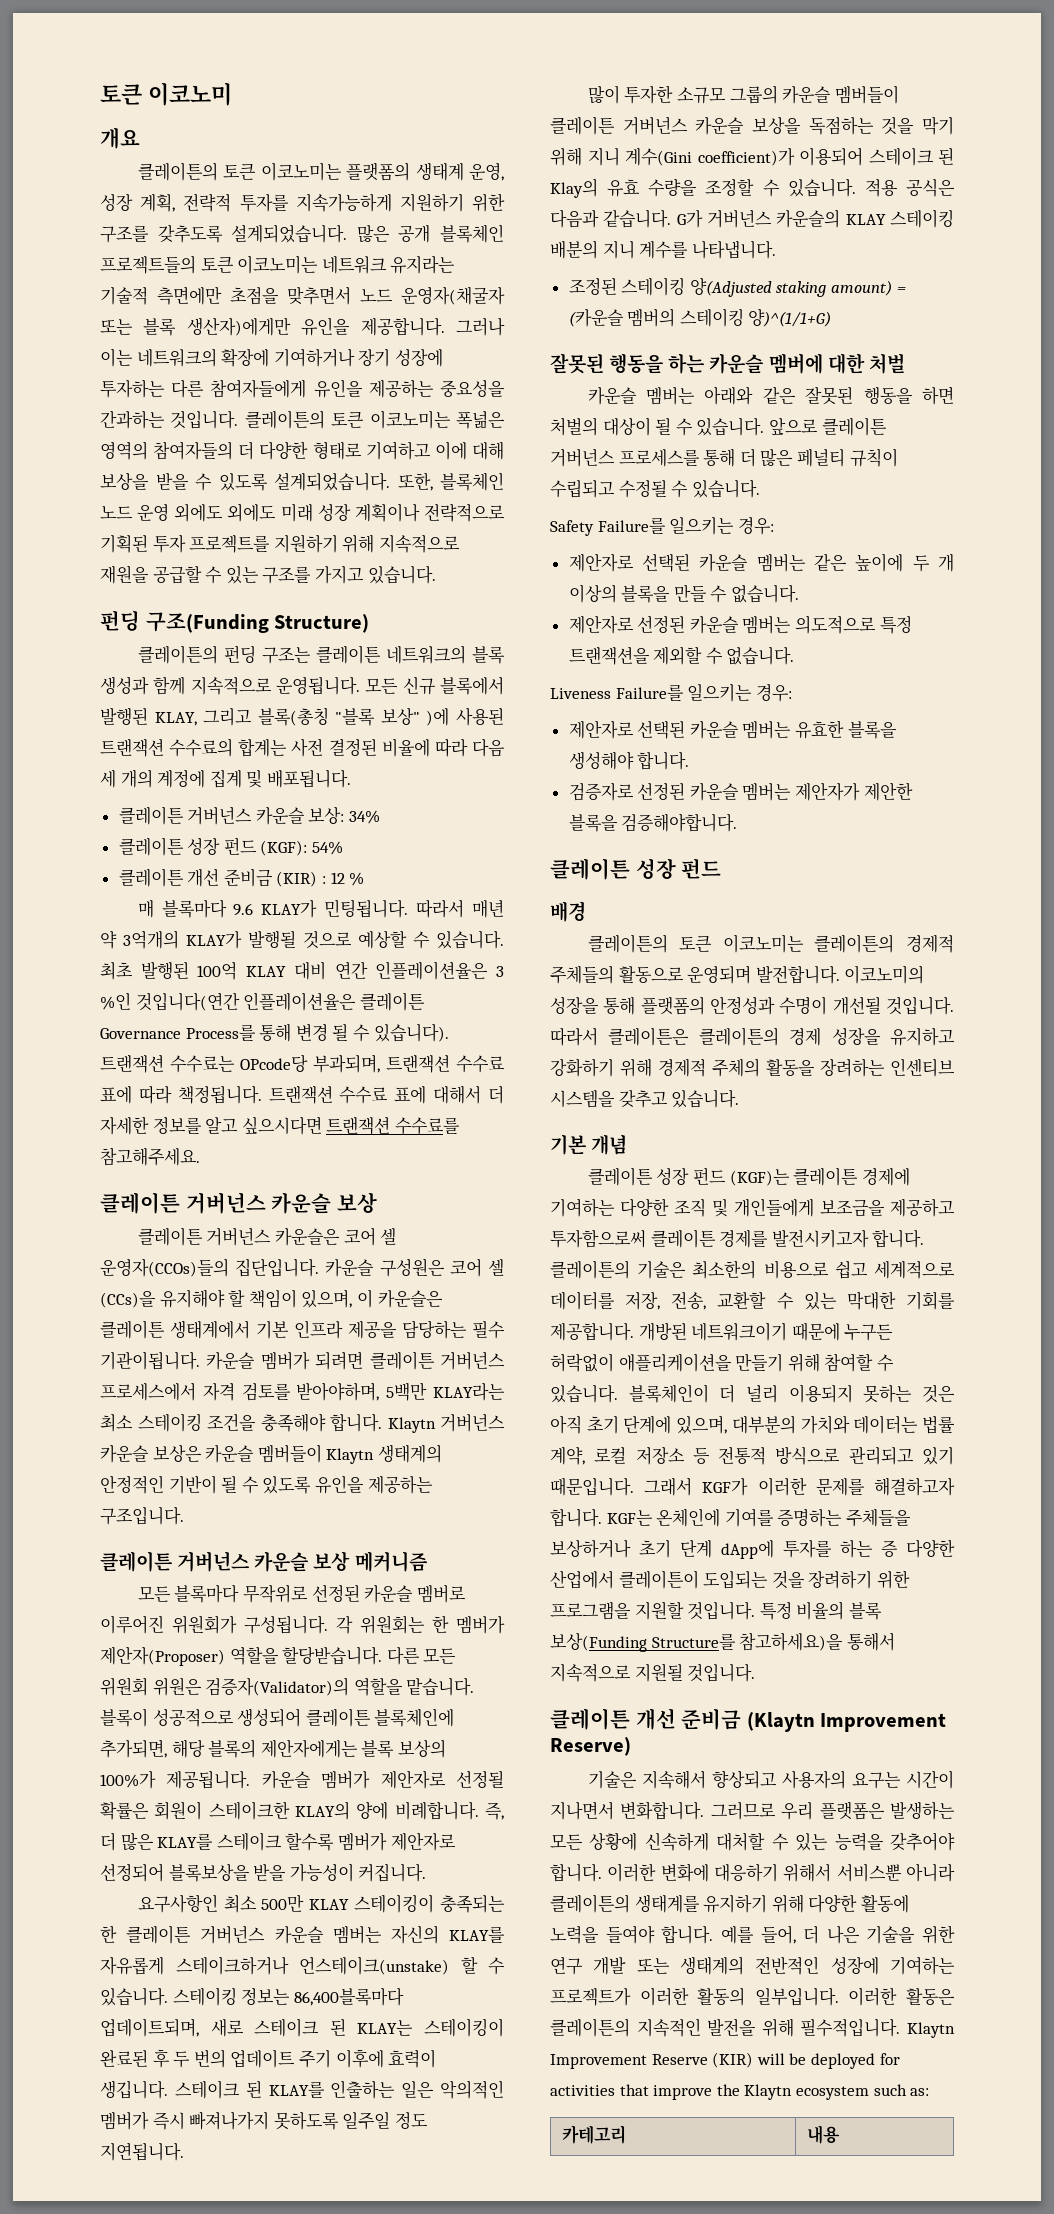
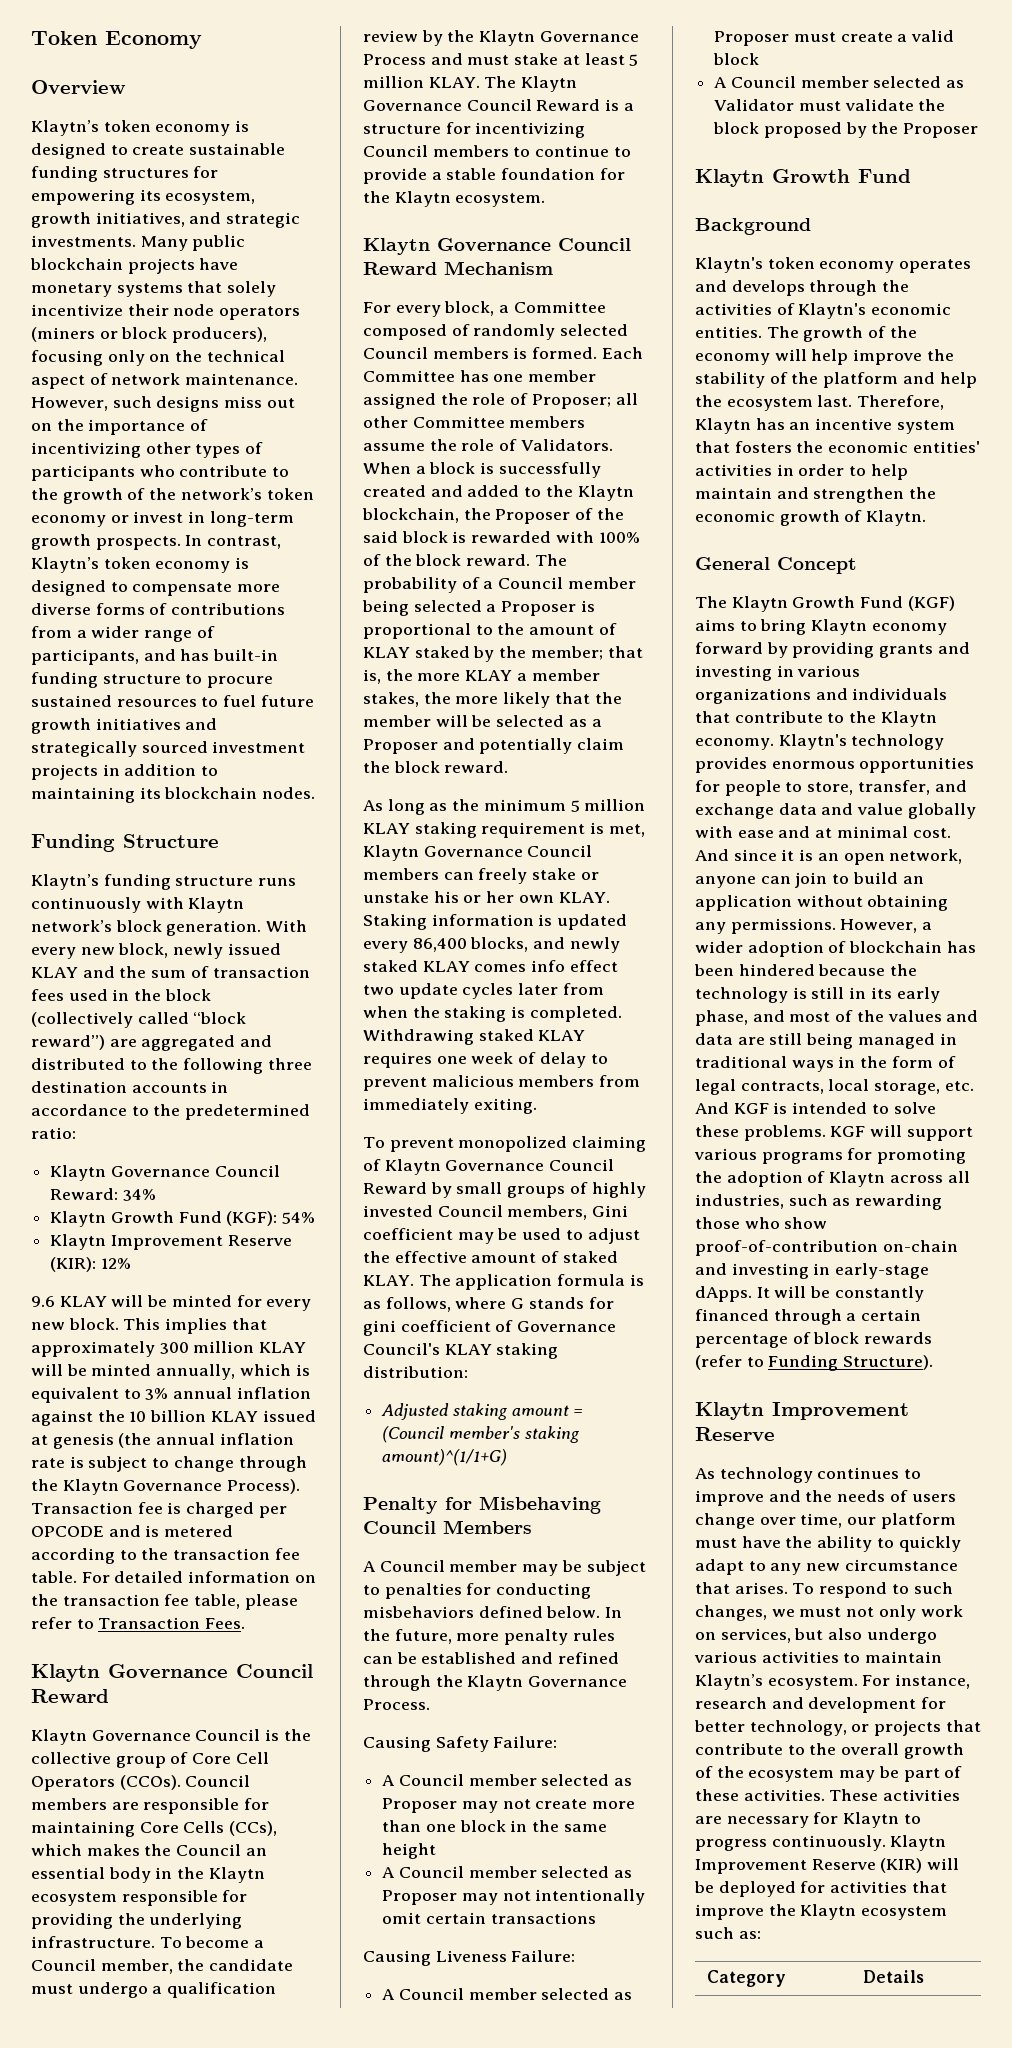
[100,82,232,106] [100,127,140,149] [137,162,504,181] [100,193,505,212] [100,224,504,243] [100,255,456,274] [100,286,505,305] [100,317,505,336] [100,348,443,367] [100,379,505,398] [100,410,505,429] [100,441,505,460] [100,472,504,491] [100,503,505,522] [100,534,460,553] [100,565,436,584] [100,610,370,633] [137,645,505,664] [100,676,504,695] [100,707,504,726] [100,738,506,757] [100,769,351,788] [118,806,381,825] [118,837,344,856] [118,868,365,887] [137,899,504,918] [100,930,504,949] [100,961,505,980] [100,992,425,1011] [100,1023,449,1042] [100,1054,505,1073] [100,1085,504,1104] [100,1116,460,1135] [100,1147,200,1166] [100,1192,377,1214] [137,1227,397,1246] [100,1258,504,1277] [100,1289,443,1308] [100,1320,505,1339] [100,1351,505,1370] [100,1382,505,1401] [100,1413,505,1433] [100,1444,442,1464] [100,1475,433,1494] [100,1507,184,1525] [100,1551,428,1572] [137,1584,466,1603] [100,1615,505,1634] [100,1646,457,1666] [100,1677,475,1696] [100,1708,455,1727] [100,1739,446,1758] [100,1770,504,1789] [100,1801,504,1820] [100,1832,456,1851] [100,1863,427,1882] [137,1894,505,1913] [100,1925,505,1944] [100,1956,505,1975] [100,1987,404,2006] [100,2018,504,2037] [100,2049,437,2068] [100,2080,504,2099] [100,2111,428,2130] [100,2142,184,2161] [587,85,899,104] [550,116,954,135] [550,147,954,166] [550,178,955,198] [550,209,954,228] [550,240,776,259] [568,277,906,297] [568,308,832,327] [550,353,905,374] [587,386,954,405] [550,417,887,436] [550,448,898,467] [550,480,760,498] [550,517,774,536] [568,553,954,572] [568,584,800,603] [568,615,912,634] [568,646,795,665] [550,684,792,702] [568,720,897,739] [568,751,690,770] [568,782,913,801] [568,813,738,832] [550,858,722,880] [550,901,586,922] [587,934,954,953] [550,965,925,984] [550,996,954,1015] [550,1027,955,1046] [550,1058,955,1077] [550,1089,740,1108] [550,1134,628,1155] [587,1167,910,1186] [550,1198,955,1217] [550,1229,925,1248] [550,1260,955,1279] [550,1291,955,1310] [550,1322,894,1341] [550,1353,894,1372] [550,1384,955,1403] [550,1415,955,1434] [550,1446,954,1465] [550,1477,955,1496] [550,1508,911,1527] [550,1539,955,1559] [550,1570,910,1589] [550,1601,882,1620] [550,1632,895,1652] [550,1663,756,1682] [550,1708,947,1732] [550,1737,631,1756] [587,1770,954,1789] [550,1801,955,1820] [550,1832,955,1851] [550,1863,955,1882] [550,1894,909,1913] [550,1925,955,1944] [550,1956,955,1975] [550,1987,955,2006] [550,2018,901,2037] 토큰 이코노미 // 개요 // 클레이튼의 토큰 이코노미는 플랫폼의 생태계 운영, 성장 계획, 전략적 투자를 지속가능하게 지원하기 위한 구조를 갖추도록 설계되었습니다. 많은 공개 블록체인 프로젝트들의 토큰 이코노미는 네트워크 유지라는 기술적 측면에만 초점을 맞추면서 노드 운영자(채굴자 또는 블록 생산자)에게만 유인을 제공합니다. 그러나 이는 네트워크의 확장에 기여하거나 장기 성장에 투자하는 다른 참여자들에게 유인을 제공하는 중요성을 간과하는 것입니다. 클레이튼의 토큰 이코노미는 폭넒은 영역의 참여자들의 더 다양한 형태로 기여하고 이에 대해 보상을 받을 수 있도록 설계되었습니다. 또한, 블록체인 노드 운영 외에도 외에도 미래 성장 계획이나 전략적으로 기획된 투자 프로젝트를 지원하기 위해 지속적으로 재원을 공급할 수 있는 구조를 가지고 있습니다. // 펀딩 구조(Funding Structure) // 클레이튼의 펀딩 구조는 클레이튼 네트워크의 블록 생성과 함께 지속적으로 운영됩니다. 모든 신규 블록에서 발행된 KLAY, 그리고 블록(총칭 "블록 보상" )에 사용된 트랜잭션 수수료의 합계는 사전 결정된 비율에 따라 다음 세 개의 계정에 집계 및 배포됩니다. // 클레이튼 거버넌스 카운슬 보상: 34% // 클레이튼 성장 펀드 (KGF): 54% // 클레이튼 개선 준비금 (KIR) : 12 % // 매 블록마다 9.6 KLAY가 민팅됩니다. 따라서 매년 약 3억개의 KLAY가 발행될 것으로 예상할 수 있습니다. 최초 발행된 100억 KLAY 대비 연간 인플레이션율은 3 %인 것입니다(연간 인플레이션율은 클레이튼 Governance Process를 통해 변경 될 수 있습니다). 트랜잭션 수수료는 OPcode당 부과되며, 트랜잭션 수수료 표에 따라 책정됩니다. 트랜잭션 수수료 표에 대해서 더 자세한 정보를 알고 싶으시다면 트랜잭션 수수료를 참고해주세요. // 클레이튼 거버넌스 카운슬 보상 // 클레이튼 거버넌스 카운슬은 코어 셀 운영자(CCOs)들의 집단입니다. 카운슬 구성원은 코어 셀 (CCs)을 유지해야 할 책임이 있으며, 이 카운슬은 클레이튼 생태계에서 기본 인프라 제공을 담당하는 필수 기관이됩니다. 카운슬 멤버가 되려면 클레이튼 거버넌스 프로세스에서 자격 검토를 받아야하며, 5백만 KLAY라는 최소 스테이킹 조건을 충족해야 합니다. Klaytn 거버넌스 카운슬 보상은 카운슬 멤버들이 Klaytn 생태계의 안정적인 기반이 될 수 있도록 유인을 제공하는 구조입니다. // 클레이튼 거버넌스 카운슬 보상 메커니즘 // 모든 블록마다 무작위로 선정된 카운슬 멤버로 이루어진 위원회가 구성됩니다. 각 위원회는 한 멤버가 제안자(Proposer) 역할을 할당받습니다. 다른 모든 위원회 위원은 검증자(Validator)의 역할을 맡습니다. 블록이 성공적으로 생성되어 클레이튼 블록체인에 추가되면, 해당 블록의 제안자에게는 블록 보상의 100%가 제공됩니다. 카운슬 멤버가 제안자로 선정될 확률은 회원이 스테이크한 KLAY의 양에 비례합니다. 즉, 더 많은 KLAY를 스테이크 할수록 멤버가 제안자로 선정되어 블록보상을 받을 가능성이 커집니다. // 요구사항인 최소 500만 KLAY 스테이킹이 충족되는 한 클레이튼 거버넌스 카운슬 멤버는 자신의 KLAY를 자유롭게 스테이크하거나 언스테이크(unstake) 할 수 있습니다. 스테이킹 정보는 86,400블록마다 업데이트되며, 새로 스테이크 된 KLAY는 스테이킹이 완료된 후 두 번의 업데이트 주기 이후에 효력이 생깁니다. 스테이크 된 KLAY를 인출하는 일은 악의적인 멤버가 즉시 빠져나가지 못하도록 일주일 정도 지연됩니다. // 많이 투자한 소규모 그룹의 카운슬 멤버들이 클레이튼 거버넌스 카운슬 보상을 독점하는 것을 막기 위해 지니 계수(Gini coefficient)가 이용되어 스테이크 된 Klay의 유효 수량을 조정할 수 있습니다. 적용 공식은 다음과 같습니다. G가 거버넌스 카운슬의 KLAY 스테이킹 배분의 지니 계수를 나타냅니다. // 조정된 스테이킹 양(Adjusted staking amount) = (카운슬 멤버의 스테이킹 양)^(1/1+G) // 잘못된 행동을 하는 카운슬 멤버에 대한 처벌 // 카운슬 멤버는 아래와 같은 잘못된 행동을 하면 처벌의 대상이 될 수 있습니다. 앞으로 클레이튼 거버넌스 프로세스를 통해 더 많은 페널티 규칙이 수립되고 수정될 수 있습니다. // Safety Failure를 일으키는 경우: // 제안자로 선택된 카운슬 멤버는 같은 높이에 두 개 이상의 블록을 만들 수 없습니다. // 제안자로 선정된 카운슬 멤버는 의도적으로 특정 트랜잭션을 제외할 수 없습니다. // Liveness Failure를 일으키는 경우: // 제안자로 선택된 카운슬 멤버는 유효한 블록을 생성해야 합니다. // 검증자로 선정된 카운슬 멤버는 제안자가 제안한 블록을 검증해야합니다. // 클레이튼 성장 펀드 // 배경 // 클레이튼의 토큰 이코노미는 클레이튼의 경제적 주체들의 활동으로 운영되며 발전합니다. 이코노미의 성장을 통해 플랫폼의 안정성과 수명이 개선될 것입니다. 따라서 클레이튼은 클레이튼의 경제 성장을 유지하고 강화하기 위해 경제적 주체의 활동을 장려하는 인센티브 시스템을 갖추고 있습니다. // 기본 개념 // 클레이튼 성장 펀드 (KGF)는 클레이튼 경제에 기여하는 다양한 조직 및 개인들에게 보조금을 제공하고 투자함으로써 클레이튼 경제를 발전시키고자 합니다. 클레이튼의 기술은 최소한의 비용으로 쉽고 세계적으로 데이터를 저장, 전송, 교환할 수 있는 막대한 기회를 제공합니다. 개방된 네트워크이기 때문에 누구든 허락없이 애플리케이션을 만들기 위해 참여할 수 있습니다. 블록체인이 더 널리 이용되지 못하는 것은 아직 초기 단계에 있으며, 대부분의 가치와 데이터는 법률 계약, 로컬 저장소 등 전통적 방식으로 관리되고 있기 때문입니다. 그래서 KGF가 이러한 문제를 해결하고자 합니다. KGF는 온체인에 기여를 증명하는 주체들을 보상하거나 초기 단계 dApp에 투자를 하는 증 다양한 산업에서 클레이튼이 도입되는 것을 장려하기 위한 프로그램을 지원할 것입니다. 특정 비율의 블록 보상(Funding Structure를 참고하세요)을 통해서 지속적으로 지원될 것입니다. // 클레이튼 개선 준비금 (Klaytn Improvement Reserve) // 기술은 지속해서 향상되고 사용자의 요구는 시간이 지나면서 변화합니다. 그러므로 우리 플랫폼은 발생하는 모든 상황에 신속하게 대처할 수 있는 능력을 갖추어야 합니다. 이러한 변화에 대응하기 위해서 서비스뿐 아니라 클레이튼의 생태계를 유지하기 위해 다양한 활동에 노력을 들여야 합니다. 예를 들어, 더 나은 기술을 위한 연구 개발 또는 생태계의 전반적인 성장에 기여하는 프로젝트가 이러한 활동의 일부입니다. 이러한 활동은 클레이튼의 지속적인 발전을 위해 필수적입니다. -> [31,31,202,49] [31,80,126,94] [31,120,250,136] [31,143,286,159] [31,166,219,182] [31,189,256,205] [31,212,301,228] [31,235,246,251] [30,258,239,274] [31,281,277,297] [31,304,301,320] [31,327,268,343] [31,350,285,366] [31,373,299,389] [31,396,295,412] [31,419,209,435] [31,442,264,458] [31,465,290,481] [31,488,314,504] [31,511,294,527] [31,534,282,550] [31,557,250,573] [31,580,281,596] [31,603,286,615] [31,626,215,642] [31,649,279,665] [31,672,274,688] [31,695,314,707] [31,718,218,734] [31,741,306,757] [31,764,219,780] [31,787,316,803] [31,834,219,852] [31,874,297,890] [31,897,245,913] [31,920,308,936] [31,943,281,959] [31,966,310,978] [31,989,211,1001] [31,1012,247,1028] [31,1035,273,1051] [31,1058,312,1074] [31,1081,229,1093] [31,1104,311,1120] [31,1127,76,1139] [50,1165,280,1181] [50,1188,156,1201] [50,1211,316,1227] [50,1234,292,1250] [50,1257,131,1272] [31,1295,312,1311] [31,1318,267,1334] [31,1341,307,1357] [31,1364,310,1380] [31,1387,311,1403] [31,1410,316,1426] [31,1433,294,1449] [31,1456,307,1472] [31,1479,301,1495] [31,1502,287,1518] [31,1525,234,1537] [31,1548,300,1564] [31,1571,316,1583] [31,1594,298,1610] [31,1617,246,1629] [31,1664,313,1682] [31,1689,109,1703] [31,1729,311,1745] [31,1752,269,1768] [31,1775,251,1791] [31,1798,270,1814] [31,1821,278,1837] [31,1844,267,1856] [31,1867,265,1883] [31,1890,248,1906] [31,1913,243,1929] [31,1936,265,1948] [31,1959,294,1974] [31,1982,277,1998] [363,30,639,46] [363,53,639,66] [363,76,578,92] [363,99,634,111] [363,122,586,138] [363,145,631,157] [363,168,625,184] [363,191,546,207] [363,238,631,255] [363,261,553,275] [363,301,606,317] [363,324,629,340] [363,347,643,359] [363,370,597,382] [363,393,638,409] [363,416,586,428] [363,439,613,451] [363,462,601,478] [363,485,634,501] [362,508,624,524] [363,531,640,543] [363,554,567,566] [363,577,636,593] [362,600,595,616] [363,623,617,639] [363,646,643,662] [363,669,600,684] [363,692,622,708] [363,715,602,727] [363,738,625,754] [363,761,509,773] [363,799,646,815] [363,822,645,838] [363,845,593,861] [363,868,599,884] [363,891,610,903] [363,914,628,930] [363,937,620,953] [363,960,618,972] [363,983,604,999] [363,1006,622,1022] [363,1029,586,1045] [363,1052,608,1068] [363,1075,641,1091] [363,1098,537,1114] [363,1136,647,1152] [363,1159,615,1175] [363,1182,646,1198] [363,1205,629,1220] [363,1228,640,1244] [363,1251,618,1263] [363,1274,644,1290] [363,1297,614,1312] [363,1320,617,1336] [363,1343,559,1359] [363,1366,468,1378] [381,1403,584,1420] [382,1426,580,1443] [382,1449,508,1466] [363,1496,601,1514] [363,1520,532,1534] [363,1560,646,1576] [363,1583,592,1599] [363,1606,623,1618] [363,1629,615,1645] [363,1652,619,1664] [363,1675,628,1691] [363,1699,430,1710] [363,1736,558,1752] [382,1774,633,1786] [382,1798,636,1813] [382,1820,607,1832] [382,1843,437,1859] [382,1866,633,1878] [382,1889,646,1905] [382,1912,596,1924] [363,1950,576,1966] [382,1988,633,2000] [714,30,955,46] [713,53,760,65] [714,76,965,88] [714,99,946,111] [713,122,979,138] [695,169,911,187] [695,218,811,235] [695,257,972,273] [695,280,910,296] [695,303,952,319] [695,326,917,342] [695,349,954,365] [695,372,977,388] [695,395,945,411] [695,418,955,434] [695,441,980,453] [695,464,908,480] [695,487,937,503] [695,510,927,526] [695,557,857,574] [695,596,955,612] [695,619,947,635] [695,642,970,658] [695,665,861,681] [695,688,948,704] [695,711,937,727] [695,734,945,750] [695,757,975,773] [695,780,967,796] [695,803,976,819] [695,826,951,838] [695,849,963,865] [695,872,924,888] [695,895,949,911] [695,918,933,934] [695,941,976,957] [694,964,918,976] [695,987,940,1003] [695,1010,979,1026] [695,1033,957,1049] [695,1056,956,1072] [695,1079,974,1095] [695,1102,936,1114] [695,1125,973,1141] [694,1148,967,1164] [695,1171,970,1187] [695,1194,943,1210] [695,1217,828,1229] [695,1240,958,1256] [695,1263,930,1279] [695,1286,924,1302] [695,1309,922,1325] [695,1332,933,1348] [695,1355,934,1371] [695,1402,909,1420] [695,1427,775,1441] [695,1467,922,1483] [695,1490,956,1506] [695,1513,956,1529] [695,1536,961,1552] [695,1559,958,1575] [695,1582,953,1598] [695,1605,963,1621] [695,1628,937,1644] [694,1651,943,1663] [695,1674,971,1690] [695,1697,947,1713] [694,1720,981,1736] [695,1743,964,1759] [695,1766,963,1782] [695,1789,961,1801] [695,1812,921,1828] [695,1835,886,1851] Token Economy // Overview // Klaytn’s token economy is designed to create sustainable funding structures for empowering its ecosystem, growth initiatives, and strategic investments. Many public blockchain projects have monetary systems that solely incentivize their node operators (miners or block producers), focusing only on the technical aspect of network maintenance. However, such designs miss out on the importance of incentivizing other types of participants who contribute to the growth of the network’s token economy or invest in long-term growth prospects. In contrast, Klaytn’s token economy is designed to compensate more diverse forms of contributions from a wider range of participants, and has built-in funding structure to procure sustained resources to fuel future growth initiatives and strategically sourced investment projects in addition to maintaining its blockchain nodes. // Funding Structure // Klaytn’s funding structure runs continuously with Klaytn network’s block generation. With every new block, newly issued KLAY and the sum of transaction fees used in the block (collectively called “block reward”) are aggregated and distributed to the following three destination accounts in accordance to the predetermined ratio: // Klaytn Governance Council Reward: 34% // Klaytn Growth Fund (KGF): 54% // Klaytn Improvement Reserve (KIR): 12% // 9.6 KLAY will be minted for every new block. This implies that approximately 300 million KLAY will be minted annually, which is equivalent to 3% annual inflation against the 10 billion KLAY issued at genesis (the annual inflation rate is subject to change through the Klaytn Governance Process). Transaction fee is charged per OPCODE and is metered according to the transaction fee table. For detailed information on the transaction fee table, please refer to Transaction Fees. // Klaytn Governance Council Reward // Klaytn Governance Council is the collective group of Core Cell Operators (CCOs). Council members are responsible for maintaining Core Cells (CCs), which makes the Council an essential body in the Klaytn ecosystem responsible for providing the underlying infrastructure. To become a Council member, the candidate must undergo a qualification review by the Klaytn Governance Process and must stake at least 5 million KLAY. The Klaytn Governance Council Reward is a structure for incentivizing Council members to continue to provide a stable foundation for the Klaytn ecosystem. // Klaytn Governance Council Reward Mechanism // For every block, a Committee composed of randomly selected Council members is formed. Each Committee has one member assigned the role of Proposer; all other Committee members assume the role of Validators. When a block is successfully created and added to the Klaytn blockchain, the Proposer of the said block is rewarded with 100% of the block reward. The probability of a Council member being selected a Proposer is proportional to the amount of KLAY staked by the member; that is, the more KLAY a member stakes, the more likely that the member will be selected as a Proposer and potentially claim the block reward. // As long as the minimum 5 million KLAY staking requirement is met, Klaytn Governance Council members can freely stake or unstake his or her own KLAY. Staking information is updated every 86,400 blocks, and newly staked KLAY comes info effect two update cycles later from when the staking is completed. Withdrawing staked KLAY requires one week of delay to prevent malicious members from immediately exiting. // To prevent monopolized claiming of Klaytn Governance Council Reward by small groups of highly invested Council members, Gini coefficient may be used to adjust the effective amount of staked KLAY. The application formula is as follows, where G stands for gini coefficient of Governance Council's KLAY staking distribution: // Adjusted staking amount = (Council member's staking amount)^(1/1+G) // Penalty for Misbehaving Council Members // A Council member may be subject to penalties for conducting misbehaviors defined below. In the future, more penalty rules can be established and refined through the Klaytn Governance Process. // Causing Safety Failure: // A Council member selected as Proposer may not create more than one block in the same height // A Council member selected as Proposer may not intentionally omit certain transactions // Causing Liveness Failure: // A Council member selected as Proposer must create a valid block // A Council member selected as Validator must validate the block proposed by the Proposer // Klaytn Growth Fund // Background // Klaytn's token economy operates and develops through the activities of Klaytn's economic entities. The growth of the economy will help improve the stability of the platform and help the ecosystem last. Therefore, Klaytn has an incentive system that fosters the economic entities' activities in order to help maintain and strengthen the economic growth of Klaytn. // General Concept // The Klaytn Growth Fund (KGF) aims to bring Klaytn economy forward by providing grants and investing in various organizations and individuals that contribute to the Klaytn economy. Klaytn's technology provides enormous opportunities for people to store, transfer, and exchange data and value globally with ease and at minimal cost. And since it is an open network, anyone can join to build an application without obtaining any permissions. However, a wider adoption of blockchain has been hindered because the technology is still in its early phase, and most of the values and data are still being managed in traditional ways in the form of legal contracts, local storage, etc. And KGF is intended to solve these problems. KGF will support various programs for promoting the adoption of Klaytn across all industries, such as rewarding those who show proof-of-contribution on-chain and investing in early-stage dApps. It will be constantly financed through a certain percentage of block rewards (refer to Funding Structure). // Klaytn Improvement Reserve // As technology continues to improve and the needs of users change over time, our platform must have the ability to quickly adapt to any new circumstance that arises. To respond to such changes, we must not only work on services, but also undergo various activities to maintain Klaytn’s ecosystem. For instance, research and development for better technology, or projects that contribute to the overall growth of the ecosystem may be part of these activities. These activities are necessary for Klaytn to progress continuously.
[562,2125,627,2144] [807,2125,841,2144] 카테고리 | 내용 -> [706,1970,786,1987] [862,1970,924,1983] Category | Details

